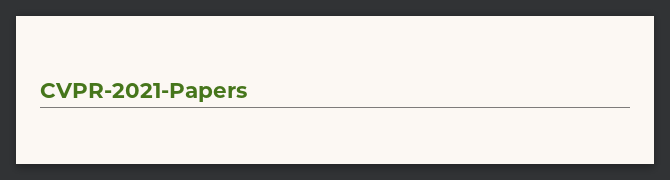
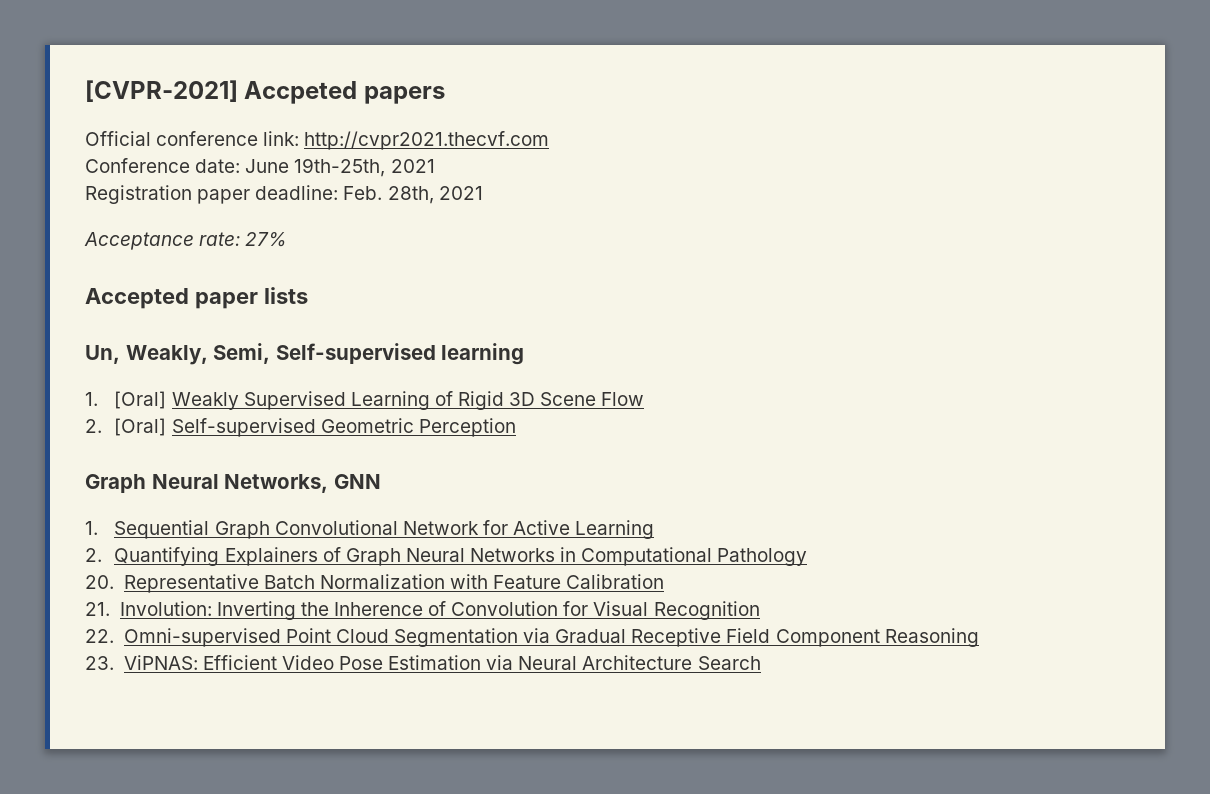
[40,83,247,102] CVPR-2021-Papers -> [85,80,445,104] [85,131,550,150] [85,158,435,177] [85,185,483,204] [84,232,288,250] [85,287,308,309] [85,343,525,365] [85,391,645,410] [85,418,516,437] [85,474,381,493] [85,520,655,539] [85,547,808,566] [85,574,665,593] [85,601,760,620] [85,628,979,647] [85,655,761,670] [CVPR-2021] Accpeted papers // Official conference link: http://cvpr2021.thecvf.com // Conference date: June 19th-25th, 2021 // Registration paper deadline: Feb. 28th, 2021 // Acceptance rate: 27% // Accepted paper lists // Un, Weakly, Semi, Self-supervised learning // 1. [Oral] Weakly Supervised Learning of Rigid 3D Scene Flow // 2. [Oral] Self-supervised Geometric Perception // Graph Neural Networks, GNN // 1. Sequential Graph Convolutional Network for Active Learning // 2. Quantifying Explainers of Graph Neural Networks in Computational Pathology // 20. Representative Batch Normalization with Feature Calibration // 21. Involution: Inverting the Inherence of Convolution for Visual Recognition // 22. Omni-supervised Point Cloud Segmentation via Gradual Receptive Field Component Reasoning // 23. ViPNAS: Efficient Video Pose Estimation via Neural Architecture Search

